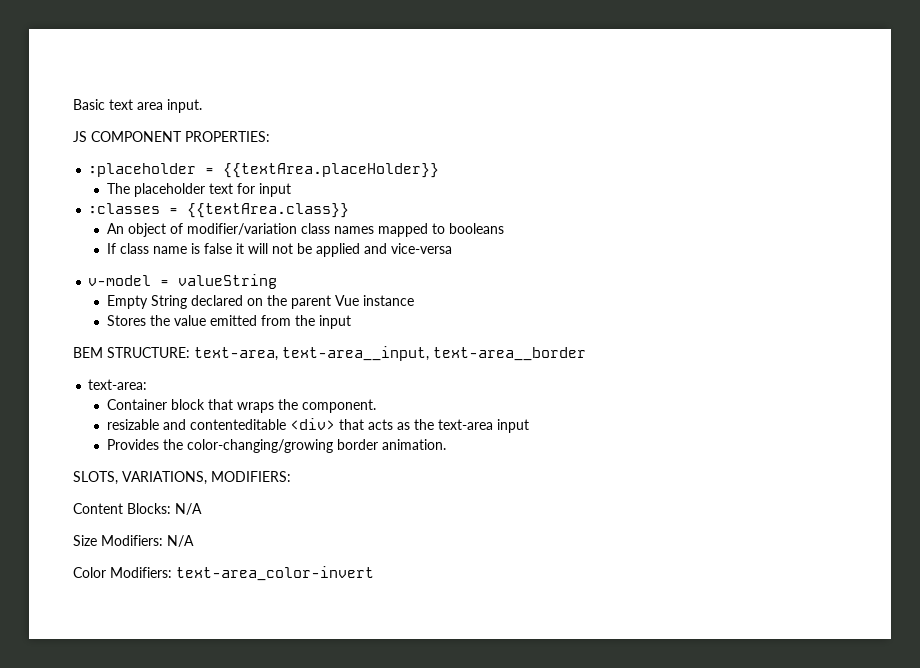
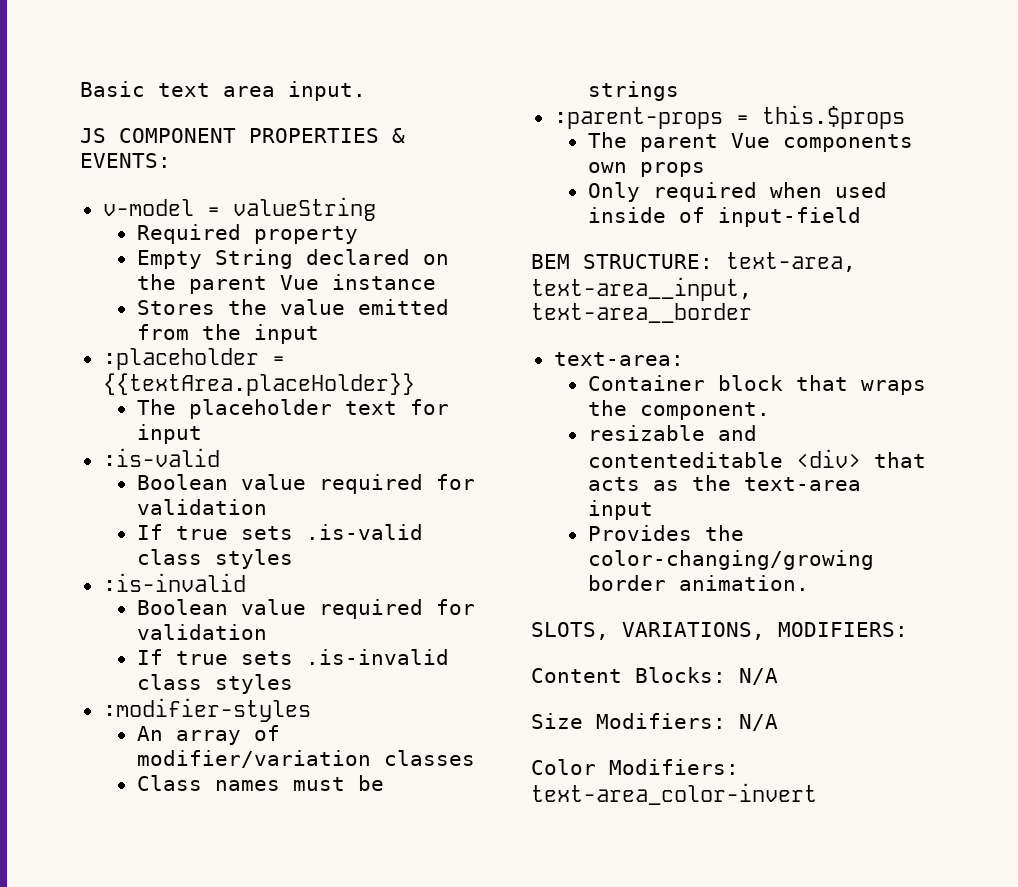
[185,131,270,142] [88,163,440,178] [106,183,291,197] [88,203,350,218] [106,223,504,237] [106,243,452,257] PROPERTIES: // :placeholder = {{textArea.placeHolder}} // The placeholder text for input // :classes = {{textArea.class}} // An object of modifier/variation class names mapped to booleans // If class name is false it will not be applied and vice-versa -> [249,128,405,143] [80,153,171,168] PROPERTIES & EVENTS:
(278, 281) none -> [136,224,358,244] // Required property
(351, 322) none -> [102,348,285,370] [102,373,415,396] [136,399,449,419] [136,424,202,444] [102,448,220,467] [136,474,475,494] [136,499,267,515] [136,524,423,540] [136,549,293,569] [102,573,246,592] [136,599,475,619] [136,624,267,640] [136,649,449,665] [136,674,293,694] [102,698,311,722] [136,725,280,745] [136,750,475,768] [136,775,384,791] [587,81,679,101] [553,105,905,129] [587,132,913,152] [587,162,705,177] [587,182,887,202] [587,207,861,227] // :placeholder = {{textArea.placeHolder}} // The placeholder text for input // :is-valid // Boolean value required for validation // If true sets .is-valid class styles // :is-invalid // Boolean value required for validation // If true sets .is-invalid class styles // :modifier-styles // An array of modifier/variation classes // Class names must be strings // :parent-props = this.$props // The parent Vue components own props // Only required when used inside of input-field

